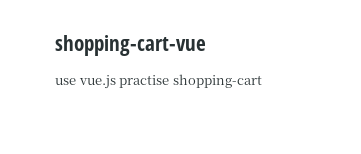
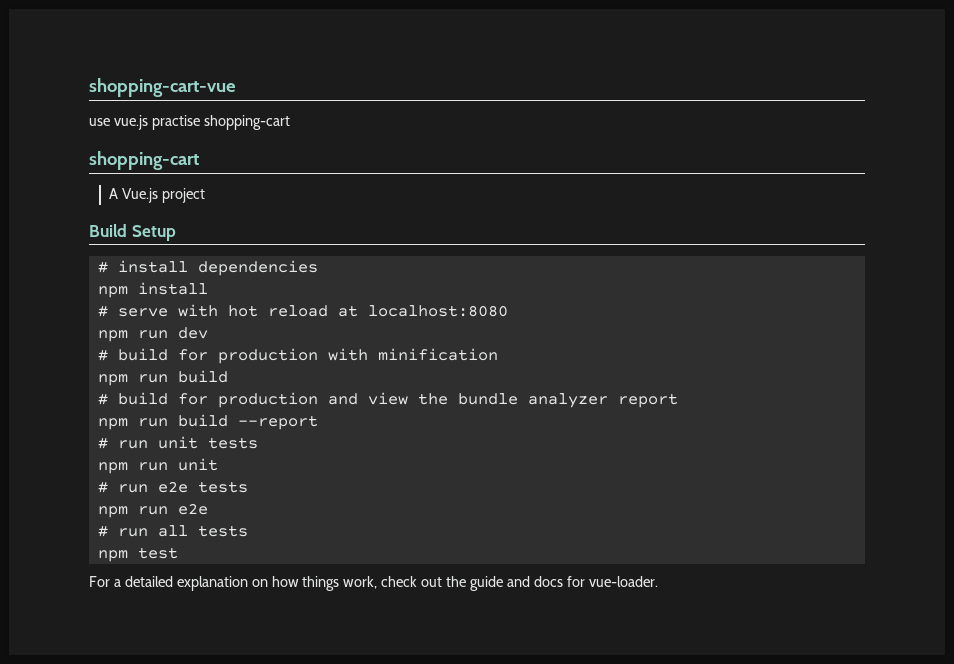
(262, 81) none -> [89,151,199,170] [108,188,205,203] [89,224,176,241] [97,260,318,276] [97,282,208,298] [97,304,508,317] [97,327,208,342] [97,348,498,364] [97,370,228,386] [97,392,678,408] [97,414,318,430] [97,436,258,449] [97,458,218,474] [97,481,248,493] [97,503,208,518] [97,525,248,537] [97,547,178,562] [89,576,658,591] // shopping-cart // A Vue.js project // Build Setup // # install dependencies // npm install // # serve with hot reload at localhost:8080 // npm run dev // # build for production with minification // npm run build // # build for production and view the bundle analyzer report // npm run build --report // # run unit tests // npm run unit // # run e2e tests // npm run e2e // # run all tests // npm test // For a detailed explanation on how things work, check out the guide and docs for vue-loader.

